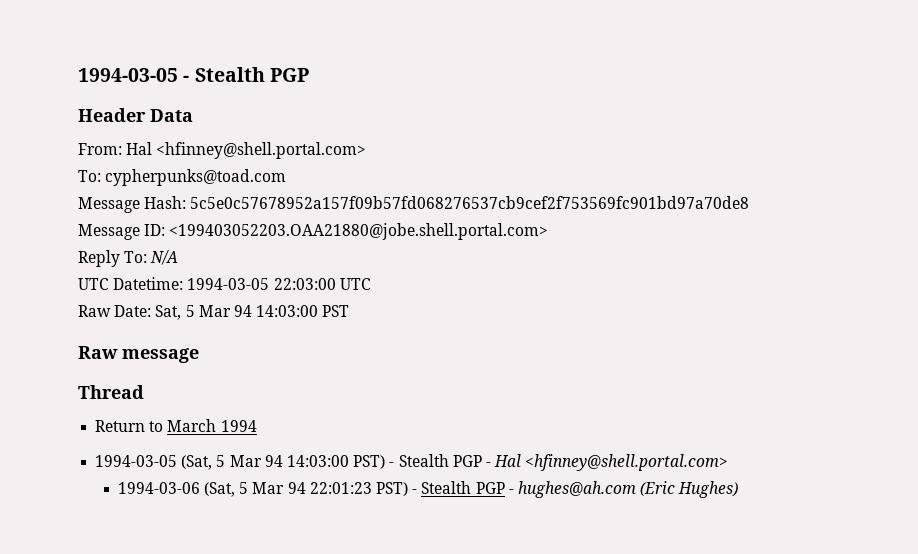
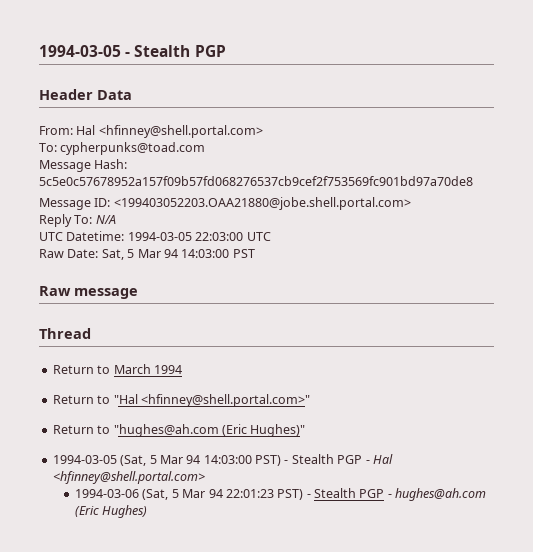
(257, 426) none -> [52,394,310,407] [52,424,306,437] // Return to "Hal <hfinney@shell.portal.com>" // Return to "hughes@ah.com (Eric Hughes)"

